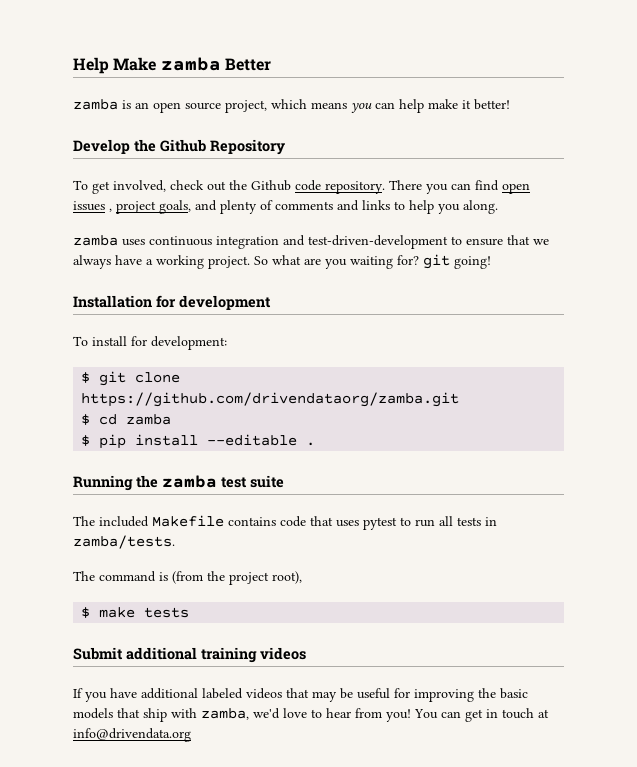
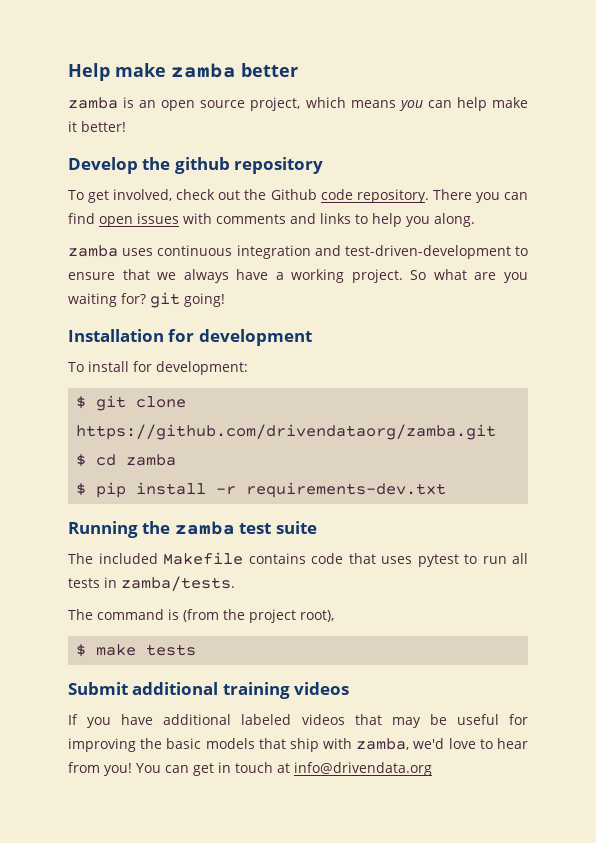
[113,57,271,71] Make zamba Better -> [115,63,298,78] make zamba better
[160,139,285,155] Github Repository -> [174,157,324,174] github repository
[109,200,273,214] , project goals, and plenty of -> [183,213,212,224] with
[207,434,316,446] --editable . -> [216,482,447,498] -r requirements-dev.txt

